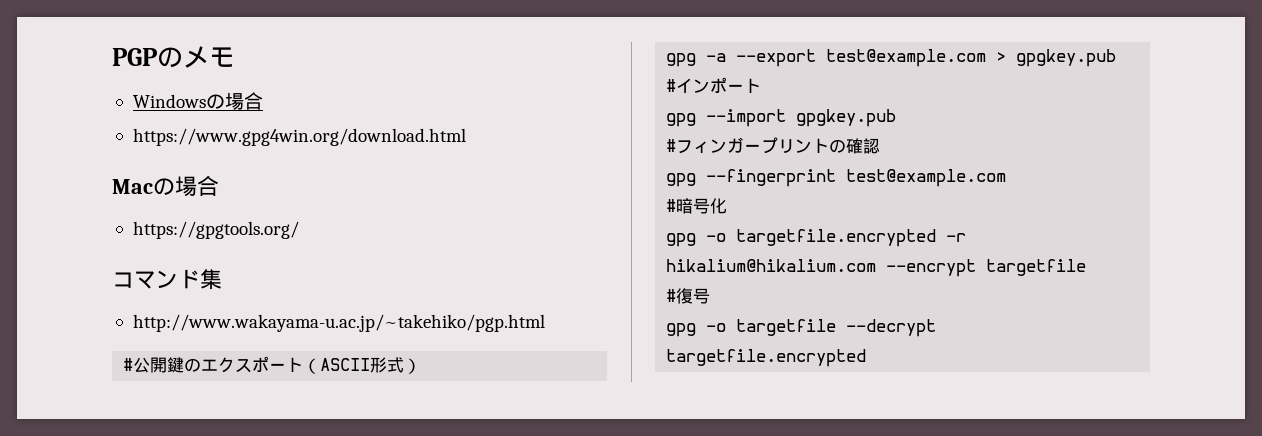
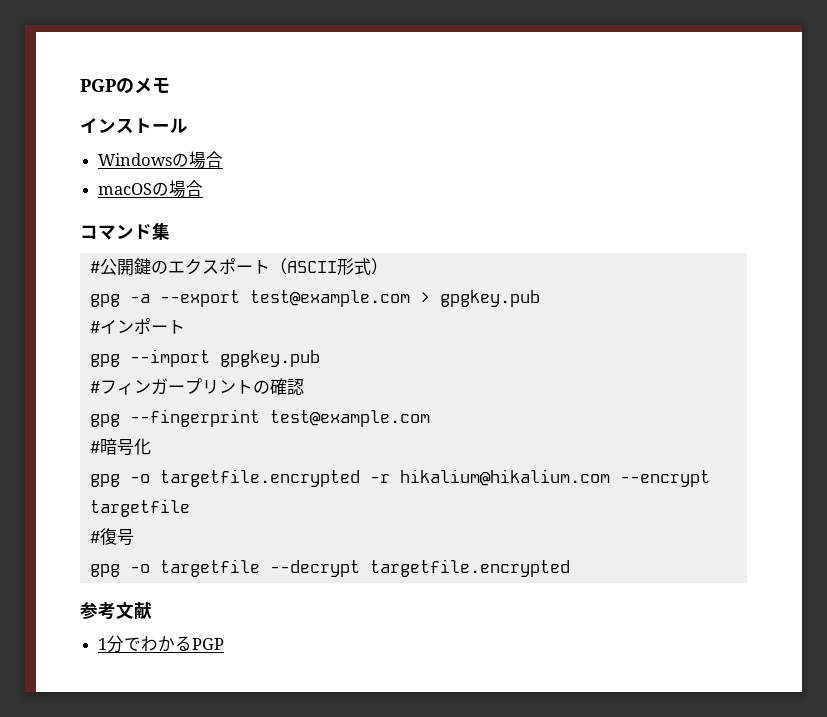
(235, 57) none -> [80,118,188,134] // インストール
[132,128,466,146] [112,175,219,197] [132,221,299,239] https://www.gpg4win.org/download.html // Macの場合 // https://gpgtools.org/ -> [98,180,204,198] macOSの場合
[132,314,545,332] // http://www.wakayama-u.ac.jp/~takehiko/pgp.html -> (170, 231) none
(867, 358) none -> [80,601,152,620] [98,635,225,653] // 参考文献 // 1分でわかるPGP

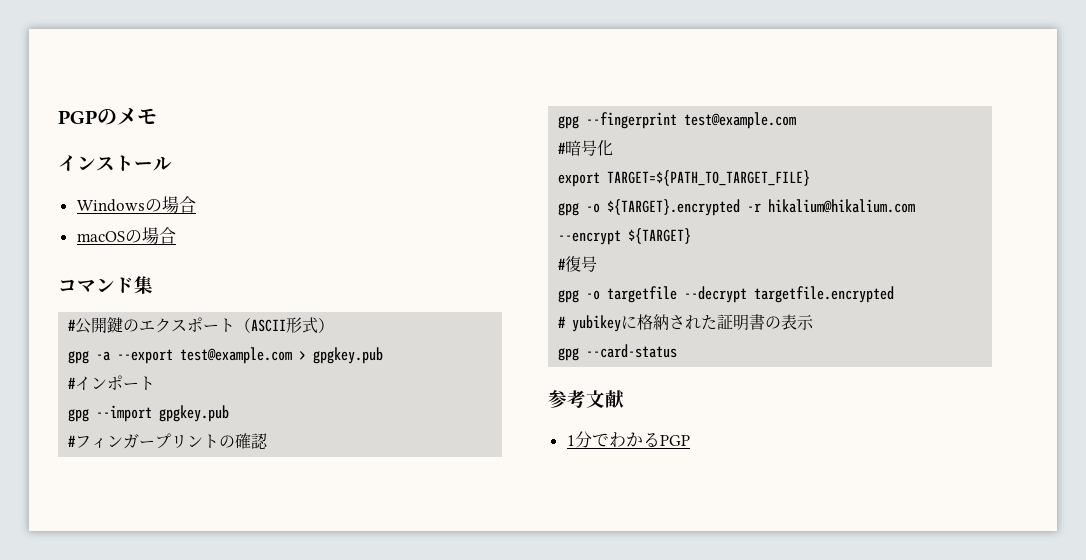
[89,469,360,487] // gpg -o targetfile.encrypted -> [558,170,811,187] [558,199,741,216] // export TARGET=${PATH_TO_TARGET_FILE} // gpg -o ${TARGET}.encrypted
[89,499,190,517] targetfile -> [628,228,692,244] ${TARGET}
(570, 568) none -> [558,314,815,332] [558,344,678,361] // # yubikeyに格納された証明書の表示 // gpg --card-status

